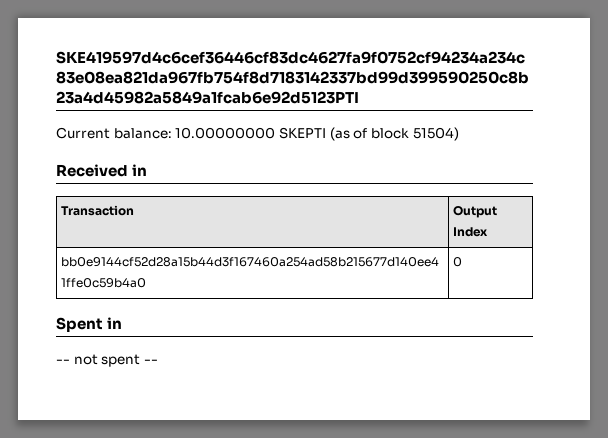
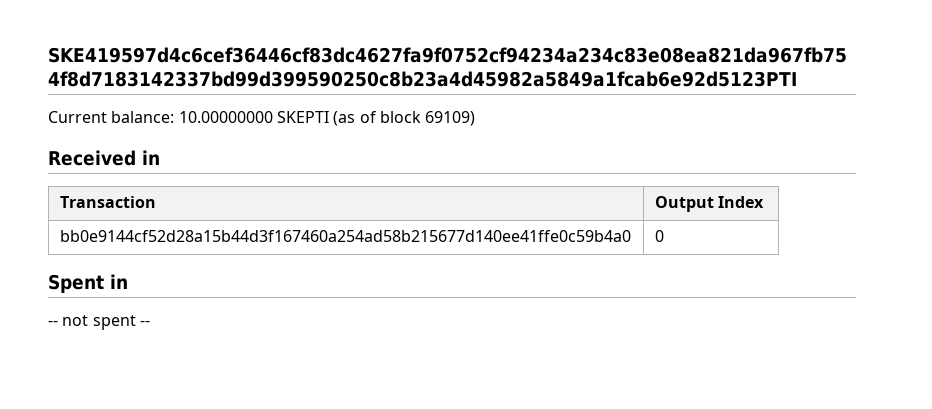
[412,127,459,141] 51504) -> [425,111,476,126] 69109)

